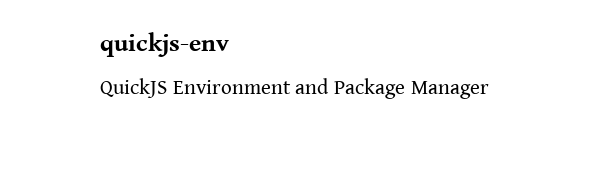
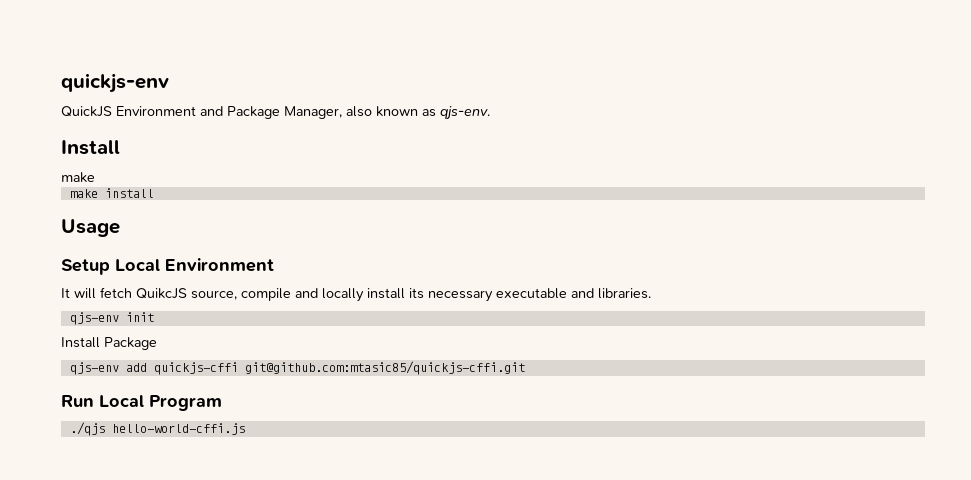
[410,81,489,99] Manager -> [284,106,490,120] [61,140,120,155] [61,172,95,183] [69,188,154,198] [61,219,120,237] [61,258,274,275] [61,287,651,302] [69,312,154,325] [61,337,157,350] [69,361,525,375] [61,395,222,411] [69,422,245,436] Manager, also known as qjs-env. // Install // make // make install // Usage // Setup Local Environment // It will fetch QuikcJS source, compile and locally install its necessary executable and libraries. // qjs-env init // Install Package // qjs-env add quickjs-cffi git@github.com:mtasic85/quickjs-cffi.git // Run Local Program // ./qjs hello-world-cffi.js

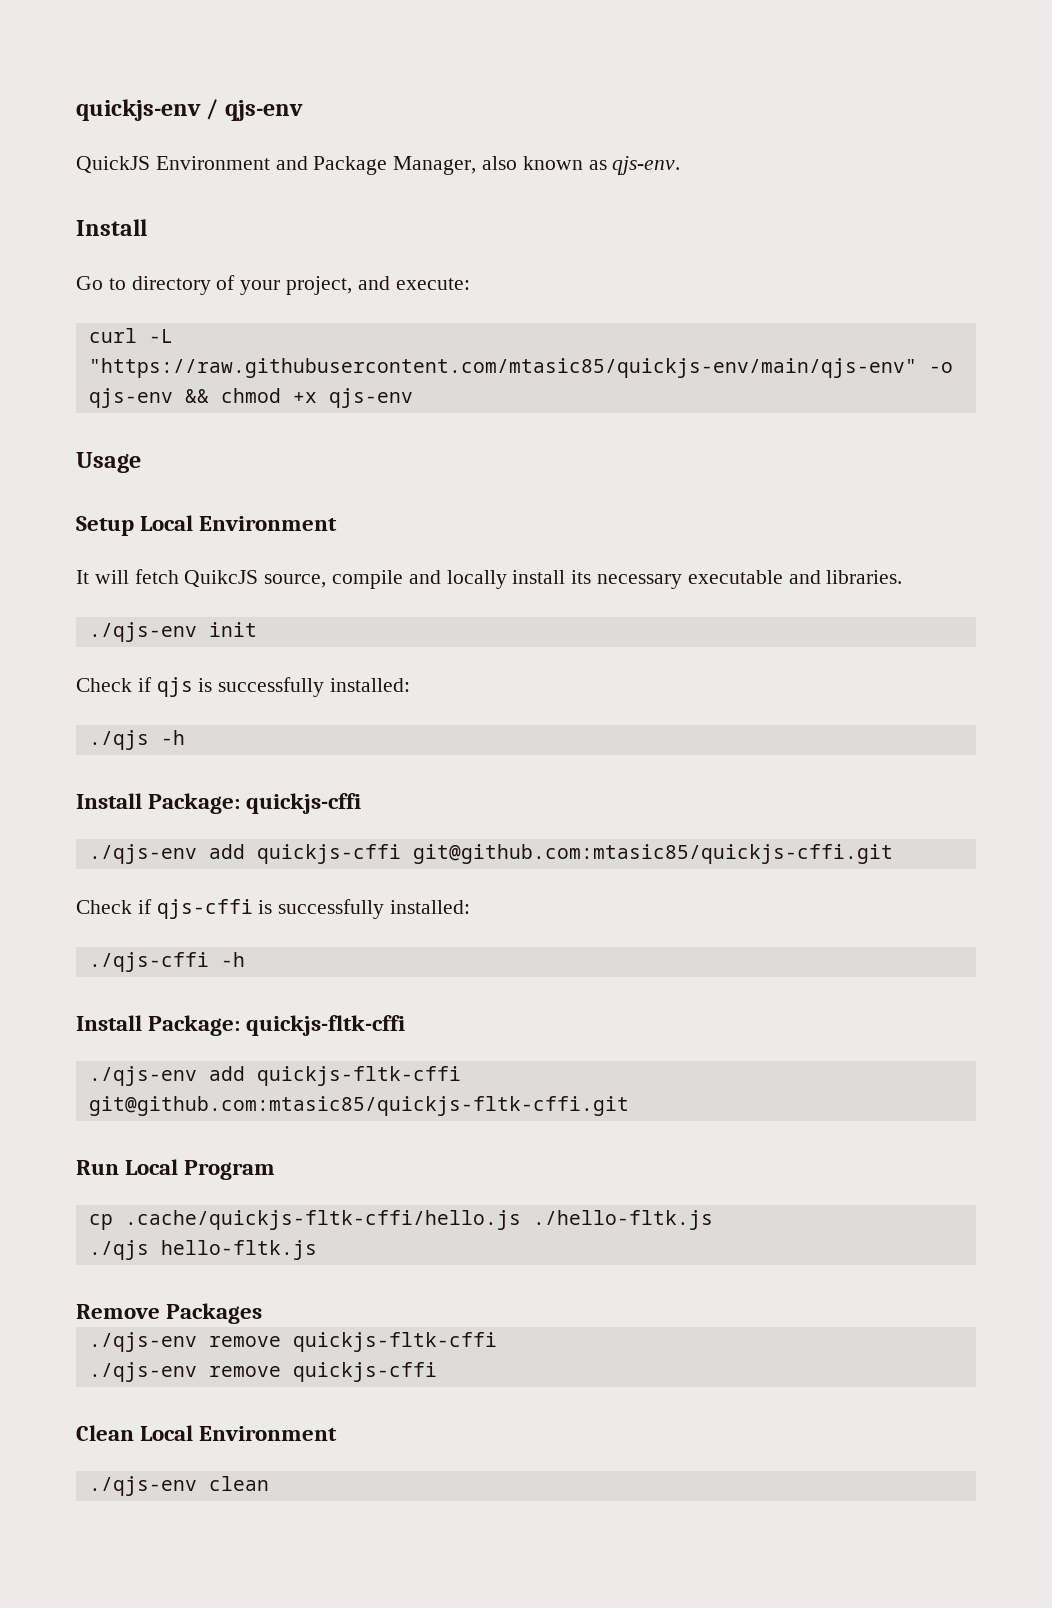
(169, 83) none -> [206,99,303,121] / qjs-env
[61,172,95,183] [69,188,154,198] make // make install -> [76,275,470,295] [88,328,173,343] [88,358,953,378] [88,388,413,408] Go to directory of your project, and execute: // curl -L "https://raw.githubusercontent.com/mtasic85/quickjs-env/main/qjs-env" -o qjs-env && chmod +x qjs-env
[69,312,119,325] qjs-env -> [88,622,197,642] ./qjs-env
[61,337,157,350] [69,361,525,375] [61,395,222,411] [69,422,245,436] Install Package // qjs-env add quickjs-cffi git@github.com:mtasic85/quickjs-cffi.git // Run Local Program // ./qjs hello-world-cffi.js -> [76,677,411,697] [88,730,185,750] [76,793,362,814] [88,844,893,864] [76,899,471,919] [88,952,245,972] [76,1015,406,1036] [88,1066,461,1086] [88,1096,629,1116] [76,1159,276,1180] [88,1210,713,1230] [88,1240,317,1260] [76,1303,263,1324] [88,1332,497,1352] [88,1362,437,1382] [76,1425,338,1441] [88,1476,269,1496] Check if qjs is successfully installed: // ./qjs -h // Install Package: quickjs-cffi // ./qjs-env add quickjs-cffi git@github.com:mtasic85/quickjs-cffi.git // Check if qjs-cffi is successfully installed: // ./qjs-cffi -h // Install Package: quickjs-fltk-cffi // ./qjs-env add quickjs-fltk-cffi git@github.com:mtasic85/quickjs-fltk-cffi.git // Run Local Program // cp .cache/quickjs-fltk-cffi/hello.js ./hello-fltk.js // ./qjs hello-fltk.js // Remove Packages // ./qjs-env remove quickjs-fltk-cffi // ./qjs-env remove quickjs-cffi // Clean Local Environment // ./qjs-env clean

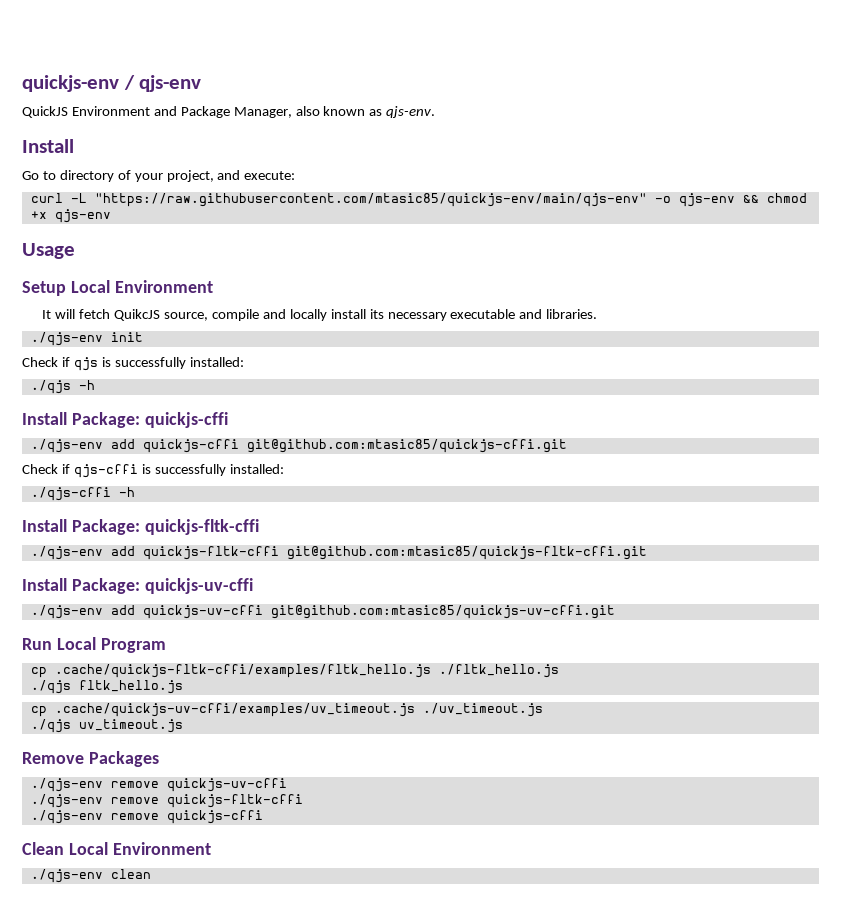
(629, 1106) none -> [22,578,253,594] [30,605,615,619] // Install Package: quickjs-uv-cffi // ./qjs-env add quickjs-uv-cffi git@github.com:mtasic85/quickjs-uv-cffi.git
[124,1210,713,1230] [88,1240,317,1260] .cache/quickjs-fltk-cffi/hello.js ./hello-fltk.js // ./qjs hello-fltk.js -> [54,664,559,678] [30,680,183,694] [30,703,543,717] [30,719,183,733] .cache/quickjs-fltk-cffi/examples/fltk_hello.js ./fltk_hello.js // ./qjs fltk_hello.js // cp .cache/quickjs-uv-cffi/examples/uv_timeout.js ./uv_timeout.js // ./qjs uv_timeout.js
(263, 1313) none -> [30,778,287,792] // ./qjs-env remove quickjs-uv-cffi

